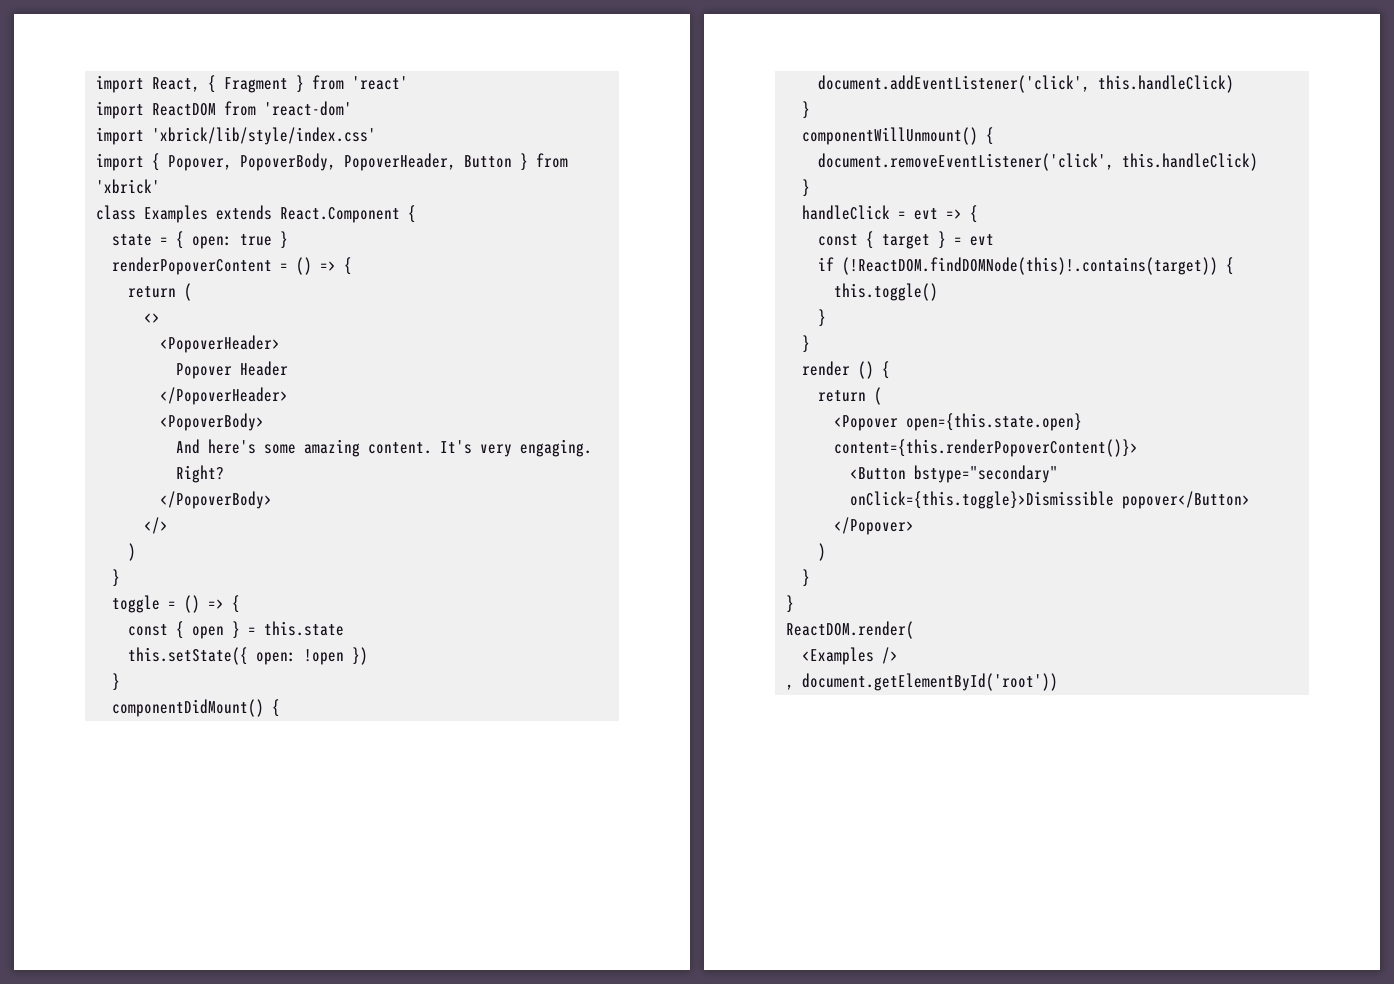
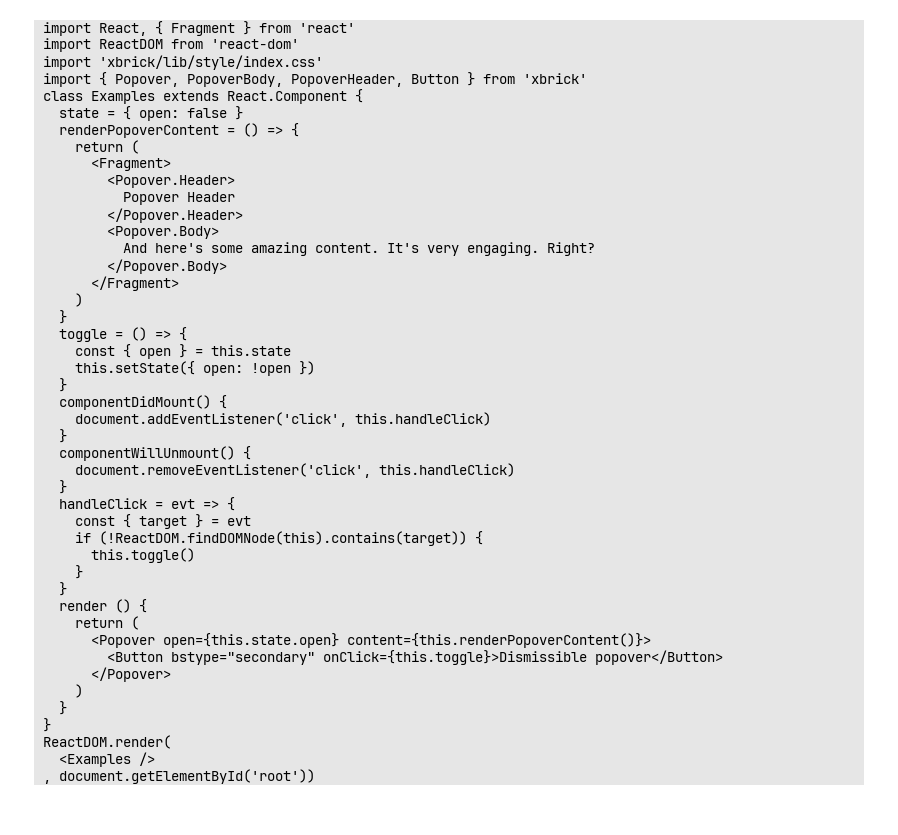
[239,234,272,246] true -> [186,108,227,118] false
[143,313,160,323] [159,335,280,353] <> // <PopoverHeader> -> [90,158,171,171] [106,175,235,188] <Fragment> // <Popover.Header>
[159,387,288,405] [159,413,264,431] </PopoverHeader> // <PopoverBody> -> [106,208,243,223] [106,226,219,239] </Popover.Header> // <Popover.Body>
[159,491,272,509] [143,517,168,534] </PopoverBody> // </> -> [106,259,227,274] [90,276,179,291] </Popover.Body> // </Fragment>
[841,257,1218,275] (!ReactDOM.findDOMNode(this)!.contains(target)) -> [98,531,467,546] (!ReactDOM.findDOMNode(this).contains(target))

